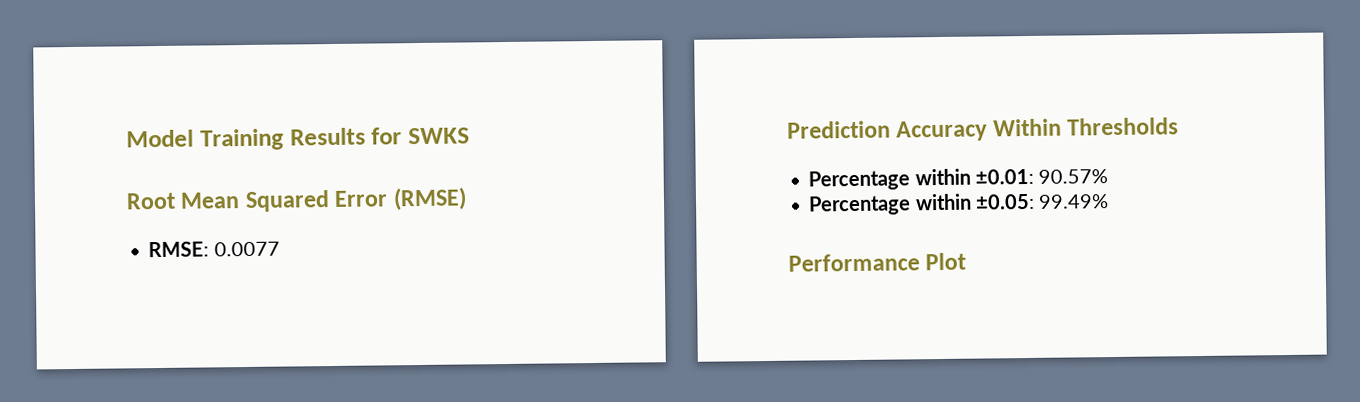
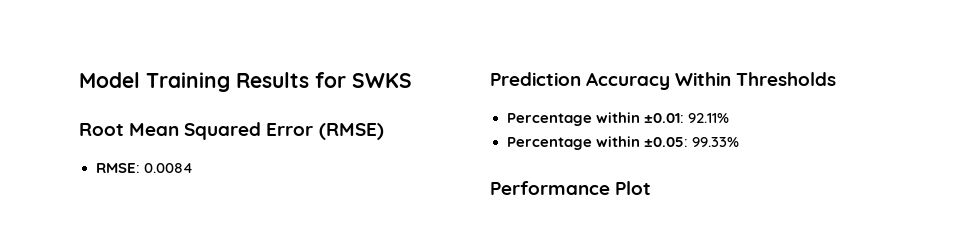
[213,241,280,257] 0.0077 -> [143,163,193,173] 0.0084
[1038,169,1109,184] 90.57% -> [687,113,729,123] 92.11%
[1038,194,1110,209] 99.49% -> [691,137,739,147] 99.33%

